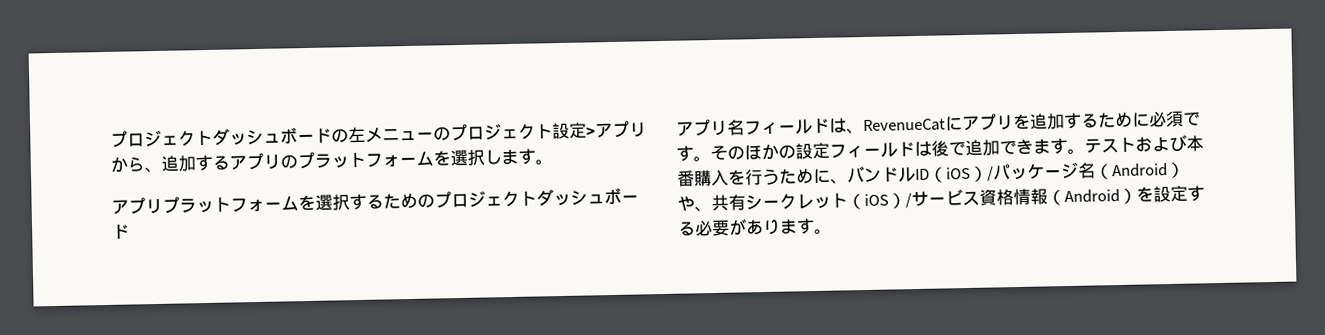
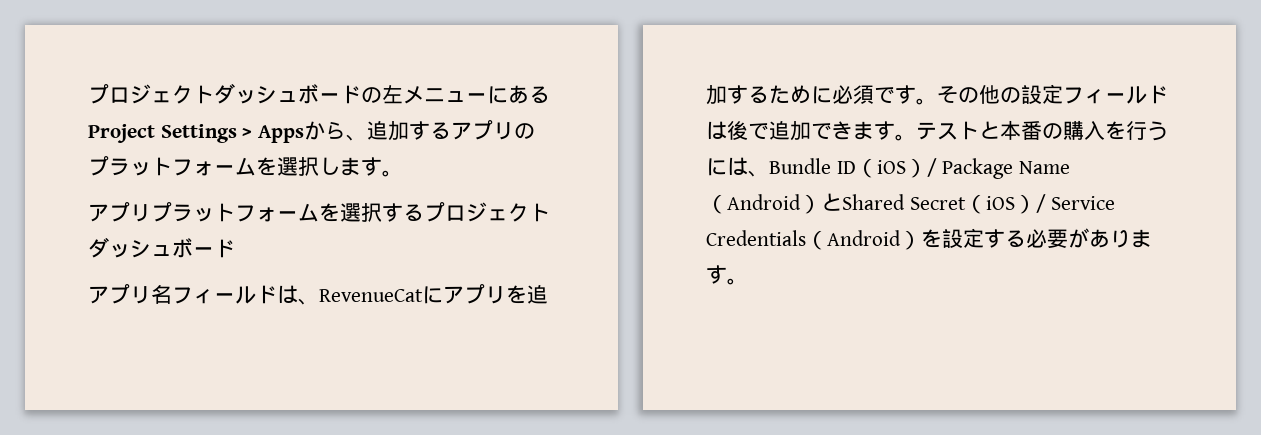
[433,120,647,142] のプロジェクト設定>アプリ -> [487,85,550,104] [88,124,305,143] にあるProject Settings > Apps
[383,192,435,209] ための -> (424, 212) none
[744,143,779,161] ほか -> [979,85,1000,104] 他
[1135,134,1204,152] [677,161,1185,187] [677,188,1048,212] および本番購入を行うために、バンドルID（iOS）/パッケージ名（Android）や、共有シークレット（iOS）/サービス資格情報 -> [979,120,1168,141] [706,157,1071,179] [706,193,1116,214] [706,230,806,246] と本番の購入を行うには、Bundle ID（iOS）/ Package Name（Android）とShared Secret（iOS）/ Service Credentials

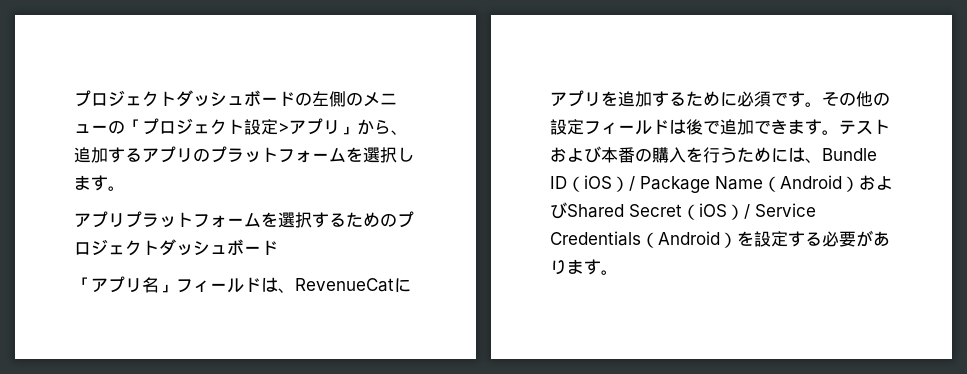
(403, 94) none -> [329,91,363,107] 側の
[487,85,550,104] [88,124,305,143] にあるProject Settings > Apps -> [108,118,357,135] の「プロジェクト設定>アプリ」
(424, 212) none -> [346,212,397,227] ための
(235, 248) none -> [74,277,91,291] 「
(172, 294) none -> [159,284,176,293] 」
[979,121,1000,139] と -> [550,146,601,163] および
(1168, 131) none -> [737,147,771,162] ため
[821,193,842,211] と -> [859,175,893,190] [550,202,567,219] および

